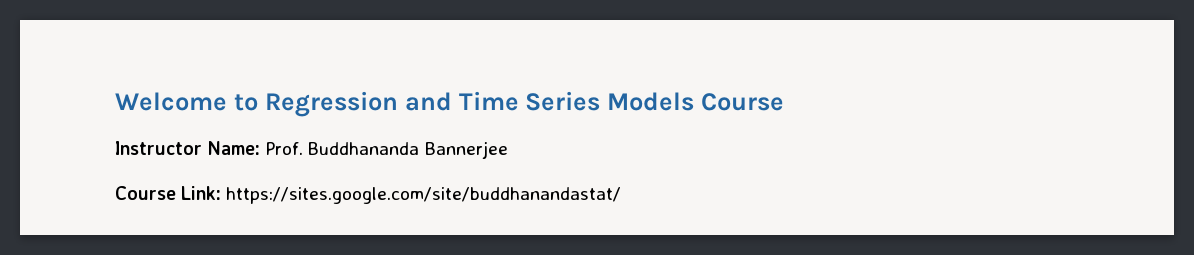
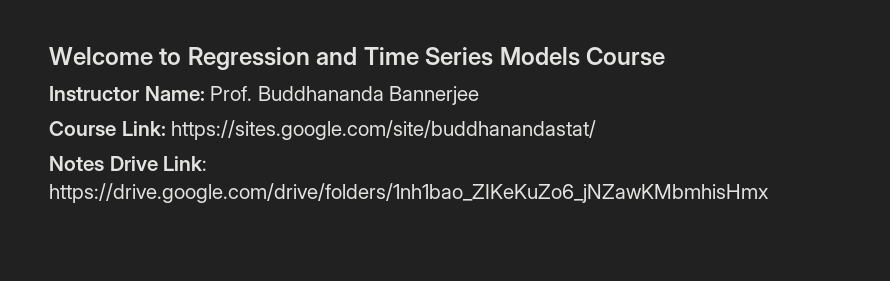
(622, 195) none -> [49,156,208,171] [49,183,769,203] // Notes Drive Link: https://drive.google.com/drive/folders/1nh1bao_ZIKeKuZo6_jNZawKMbmhisHmx

